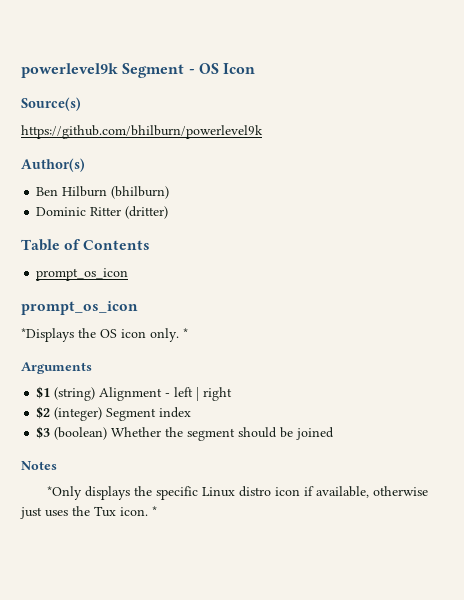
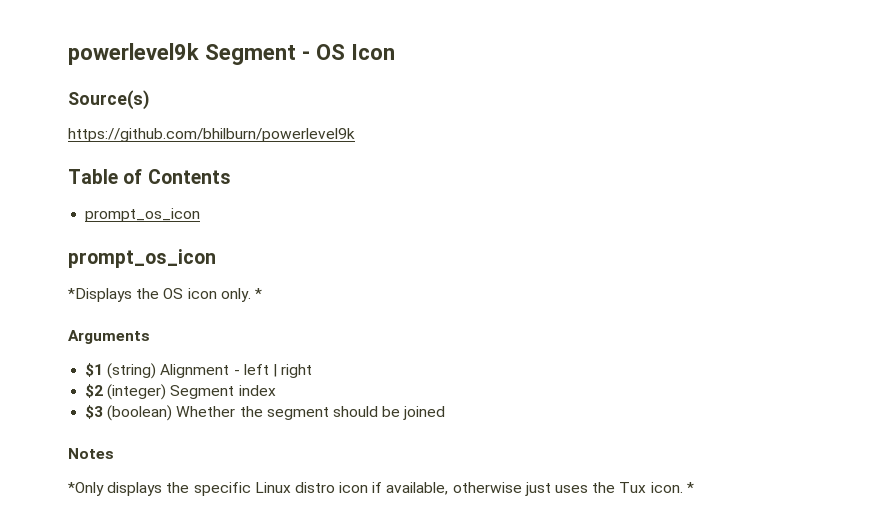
[21,158,85,172] [36,186,170,199] [36,206,169,219] // Author(s) // Ben Hilburn (bhilburn) // Dominic Ritter (dritter) -> (355, 135) none

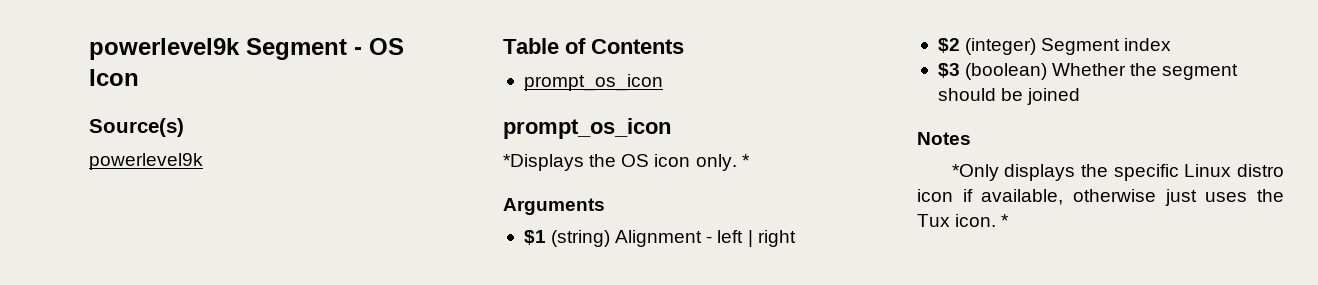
[68,128,355,142] https://github.com/bhilburn/powerlevel9k -> [89,153,203,170] powerlevel9k

